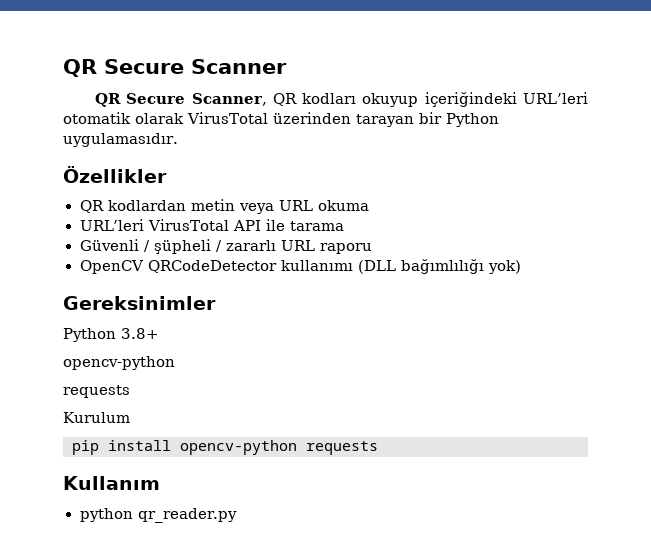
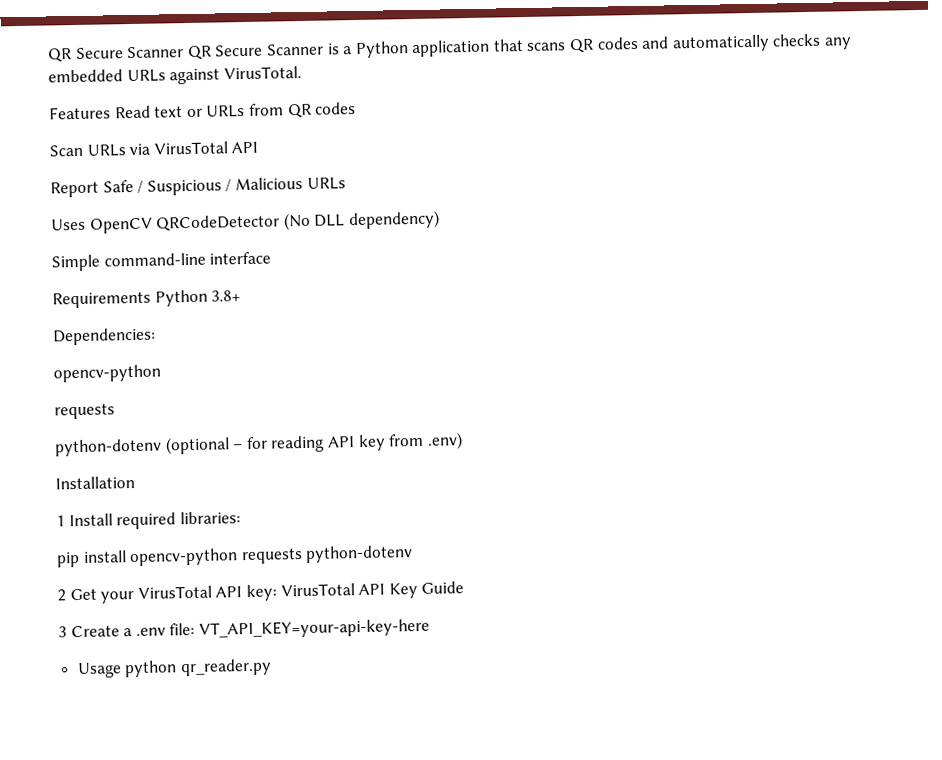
[63,59,287,77] [94,92,589,107] [63,112,499,127] [63,133,178,147] [63,166,167,183] [79,199,369,214] [79,219,345,231] [79,239,372,254] [79,259,521,274] [63,296,216,310] QR Secure Scanner // QR Secure Scanner, QR kodları okuyup içeriğindeki URL’leri otomatik olarak VirusTotal üzerinden tarayan bir Python uygulamasıdır. // Özellikler // QR kodlardan metin veya URL okuma // URL’leri VirusTotal API ile tarama // Güvenli / şüpheli / zararlı URL raporu // OpenCV QRCodeDetector kullanımı (DLL bağımlılığı yok) // Gereksinimler // -> [48,33,853,63] [48,65,302,85] [49,102,357,120] [49,141,259,157] [50,176,346,198] [51,210,440,234] [51,251,272,272] [52,291,151,309] QR Secure Scanner QR Secure Scanner is a Python application that scans QR codes and automatically checks any embedded URLs against VirusTotal. // Features Read text or URLs from QR codes // Scan URLs via VirusTotal API // Report Safe / Suspicious / Malicious URLs // Uses OpenCV QRCodeDetector (No DLL dependency) // Simple command-line interface // Requirements
(159, 333) none -> [53,327,156,346] // Dependencies:
[63,412,130,423] [72,440,378,455] [63,476,160,490] Kurulum // pip install opencv-python requests // Kullanım // -> [55,432,463,457] [55,476,135,490] [56,511,241,530] [57,545,414,568] [57,581,465,604] [58,618,430,639] [76,662,122,679] python-dotenv (optional – for reading API key from .env) // Installation // 1 Install required libraries: // pip install opencv-python requests python-dotenv // 2 Get your VirusTotal API key: VirusTotal API Key Guide // 3 Create a .env file: VT_API_KEY=your-api-key-here // Usage

